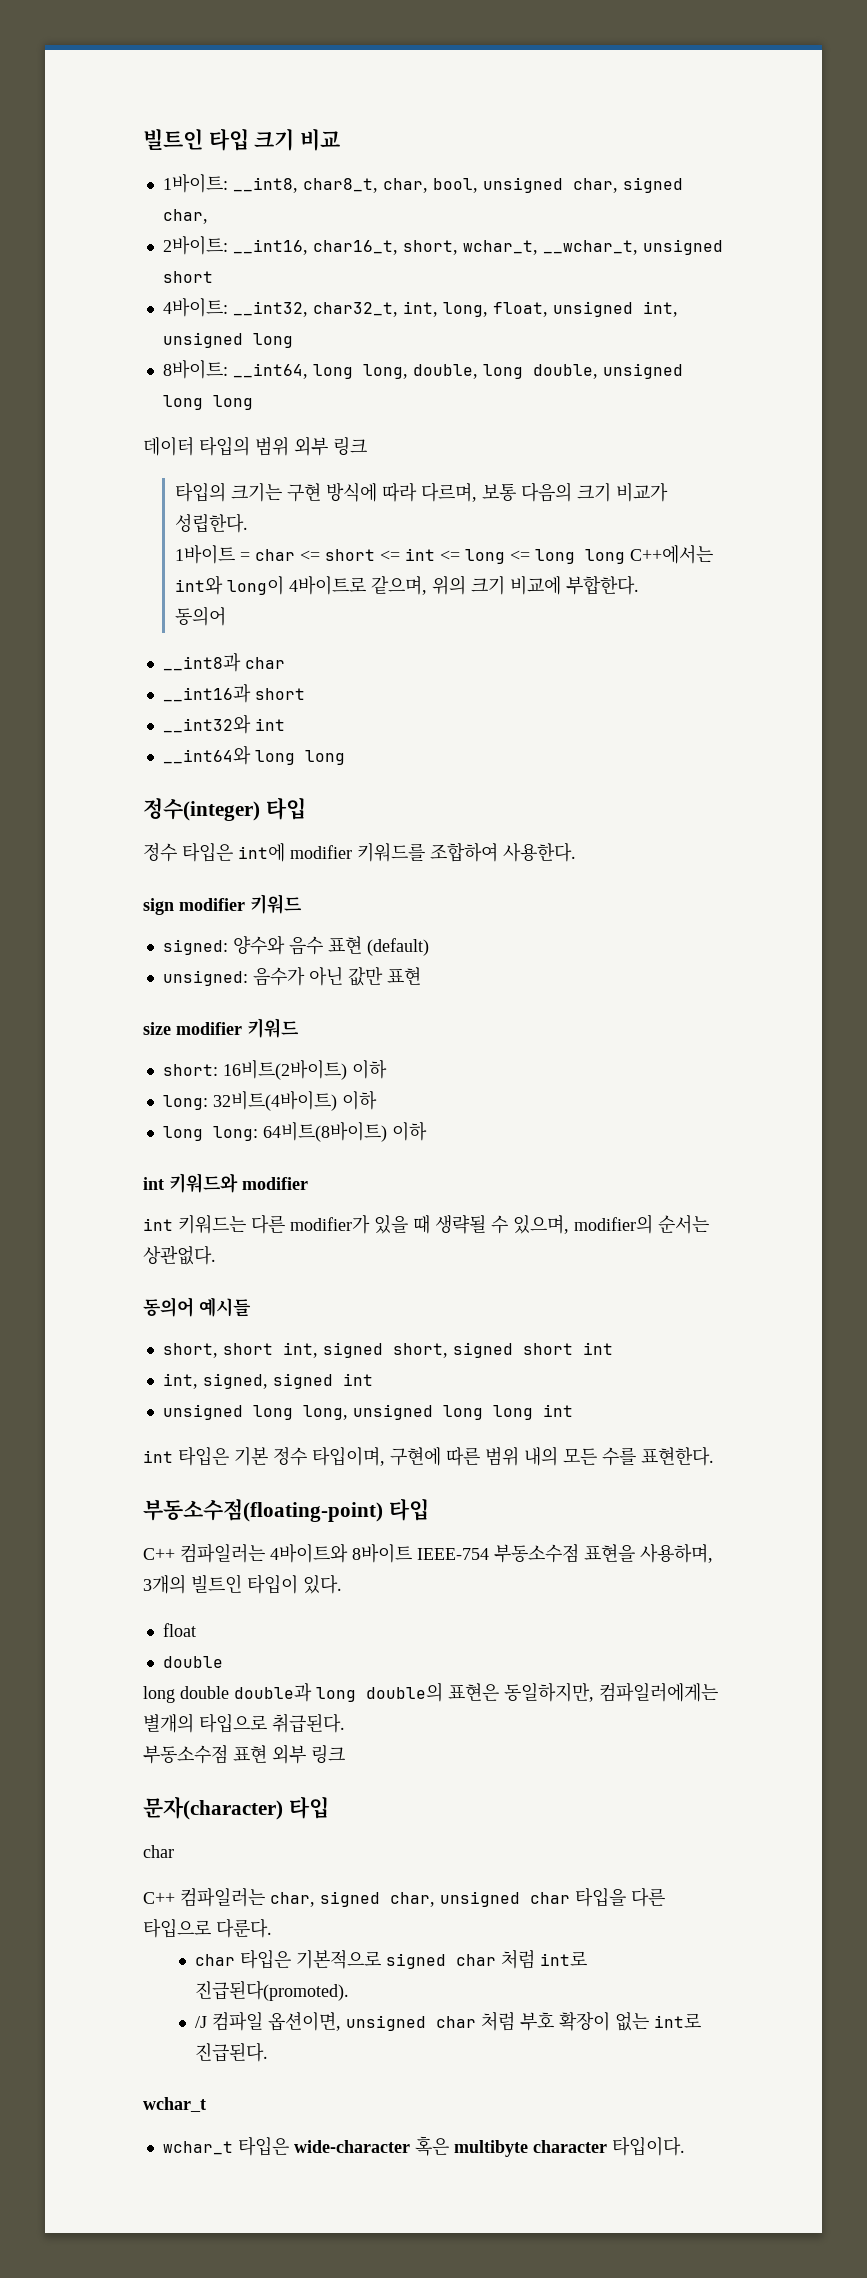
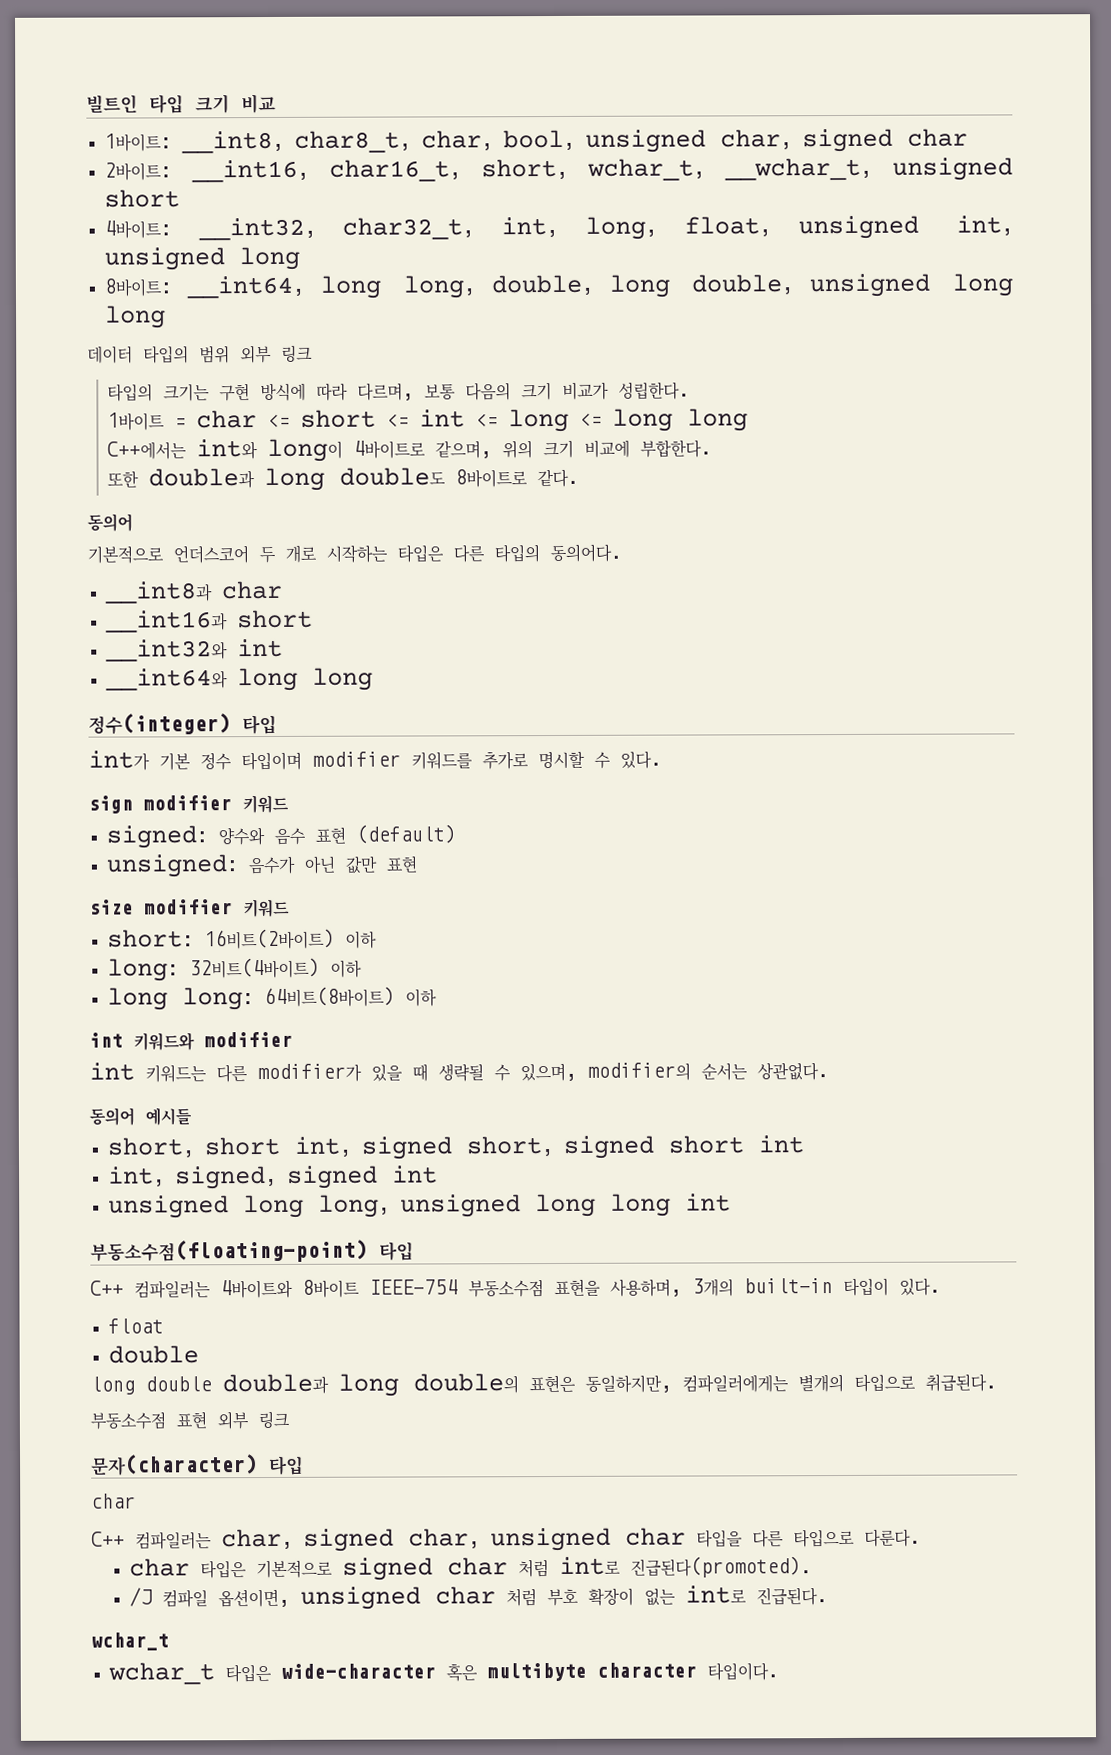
[162,209,208,224] char, -> [906,128,968,147] char
(626, 556) none -> (749, 420) //
[175,606,227,626] 동의어 -> [107,467,580,492] [87,513,133,532] [87,543,622,564] 또한 double과 long double도 8바이트로 같다. // 동의어 // 기본적으로 언더스코어 두 개로 시작하는 타입은 다른 타입의 동의어다.
[143,842,576,862] 정수 타입은 int에 modifier 키워드를 조합하여 사용한다. -> [88,750,662,771] int가 기본 정수 타입이며 modifier 키워드를 추가로 명시할 수 있다.
[143,1446,714,1466] // int 타입은 기본 정수 타입이며, 구현에 따른 범위 내의 모든 수를 표현한다. -> (731, 1202) none
[191,1574,242,1593] 빌트인 -> [744,1278,833,1294] built-in

